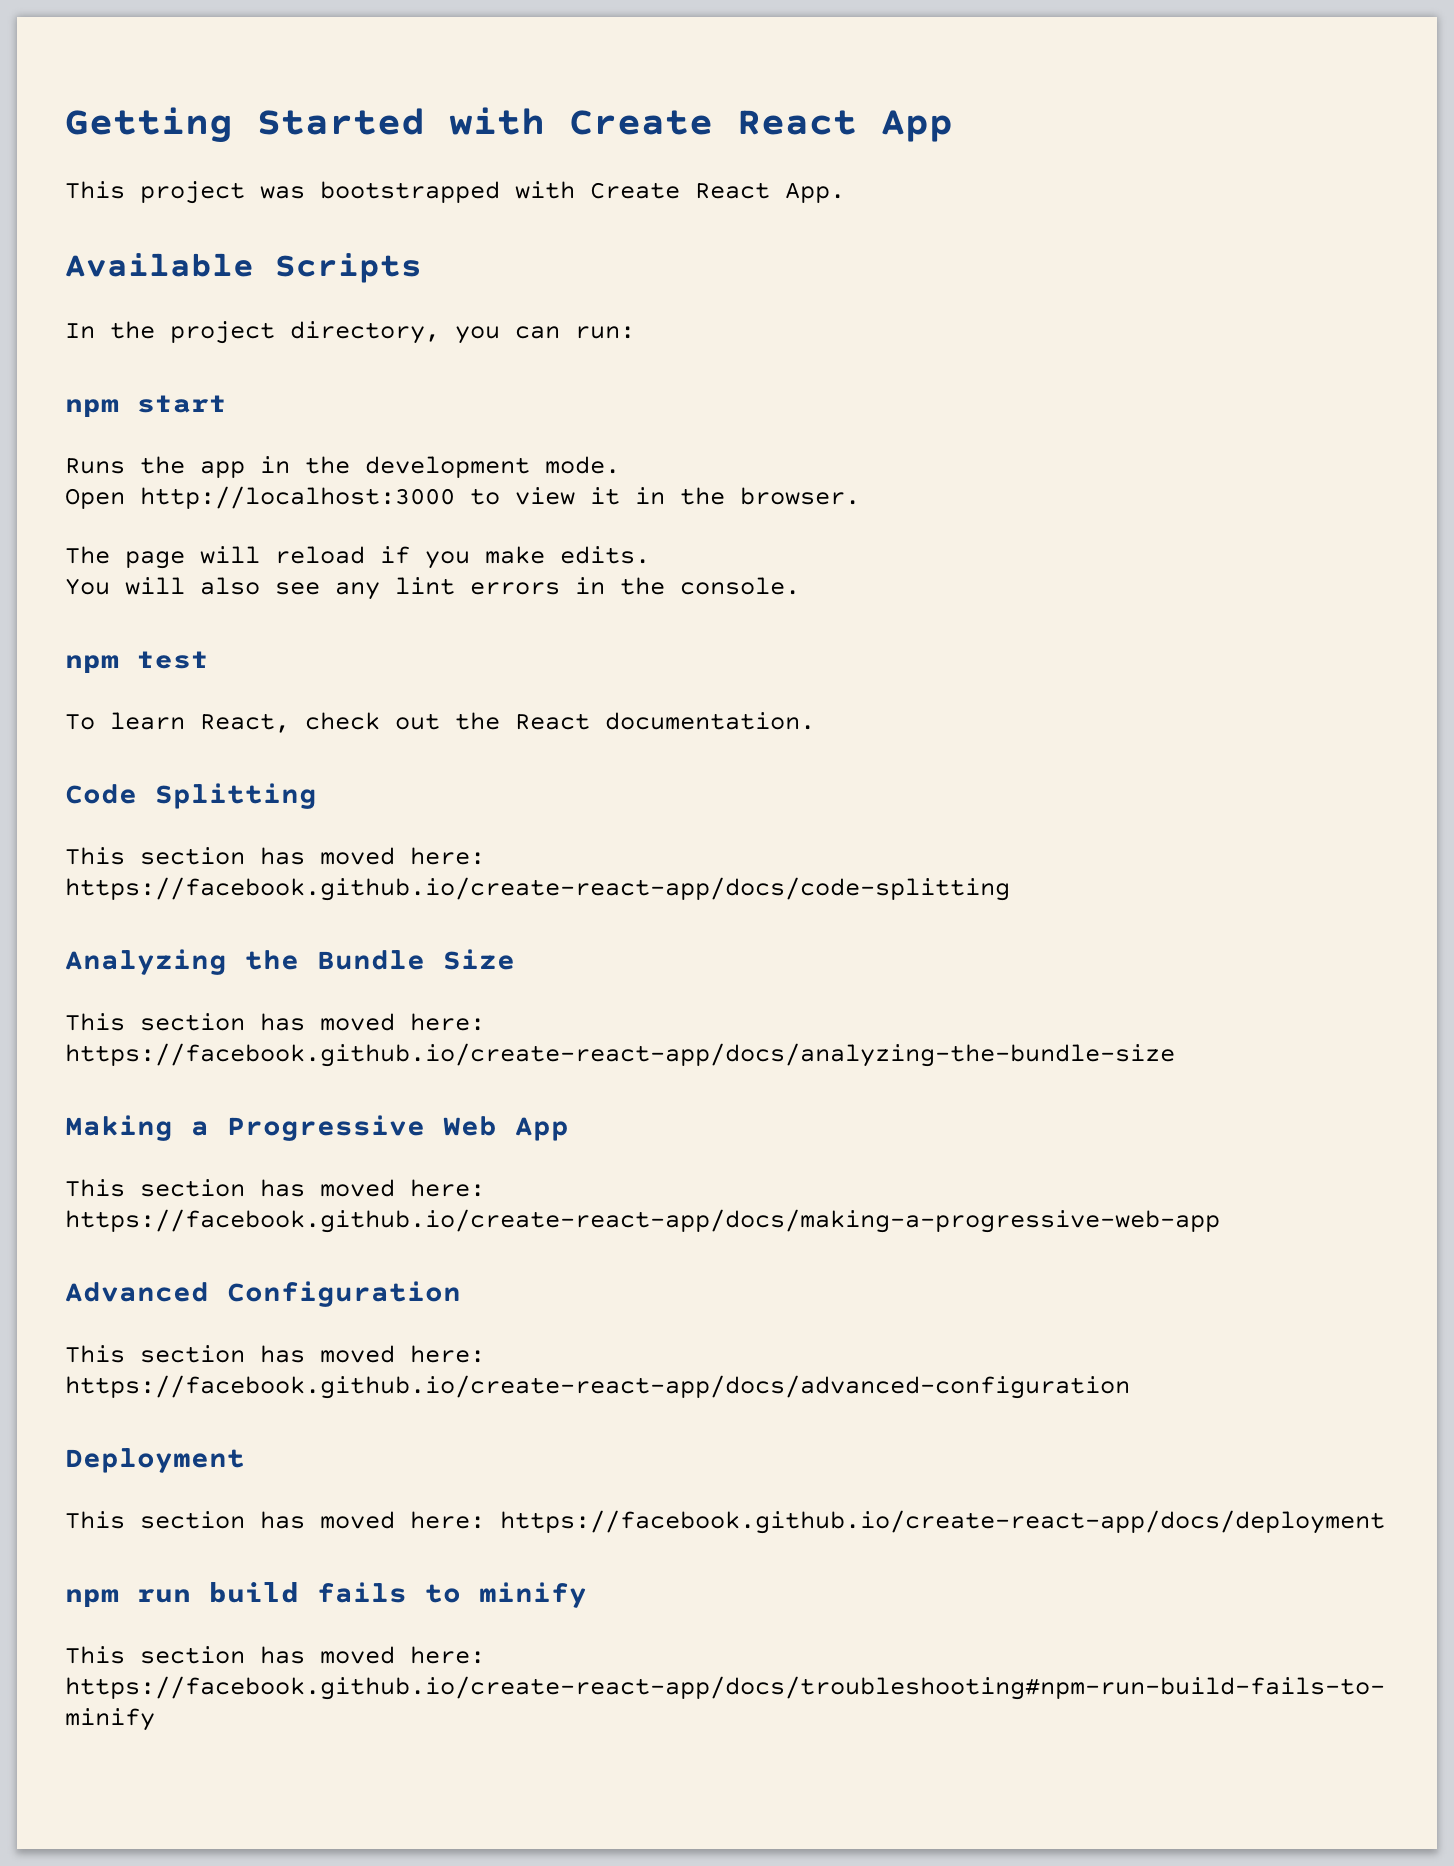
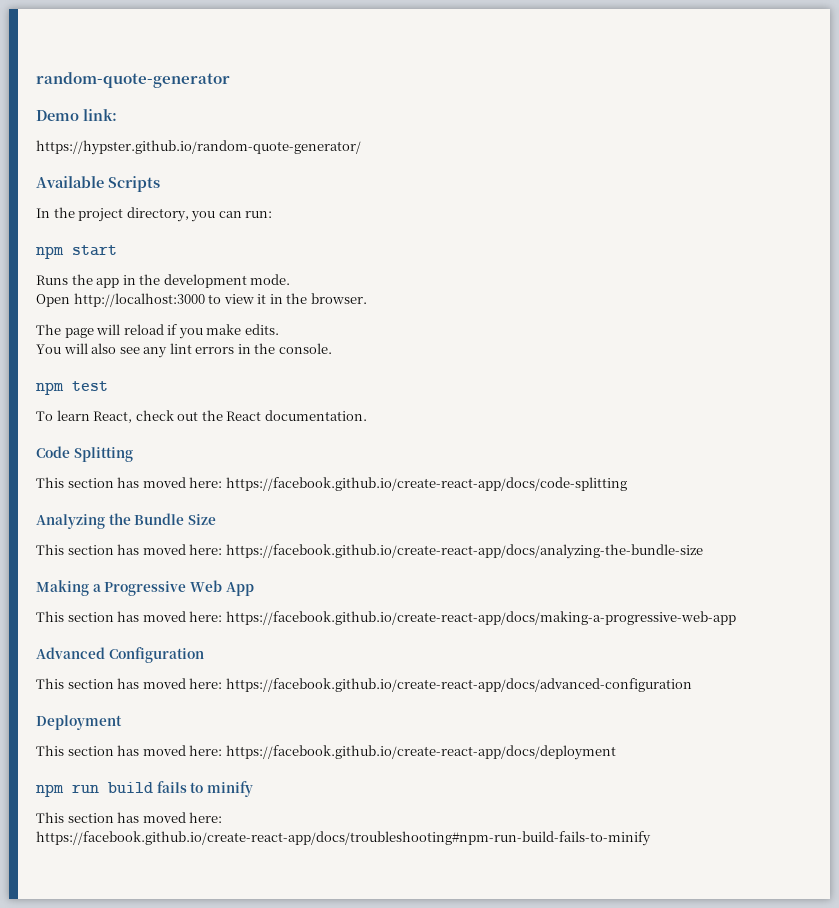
[65,107,953,143] [65,181,845,204] Getting Started with Create React App // This project was bootstrapped with Create React App. -> [36,72,230,88] [36,109,117,121] [36,140,361,155] random-quote-generator // Demo link: // https://hypster.github.io/random-quote-generator/

